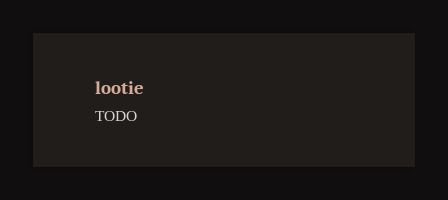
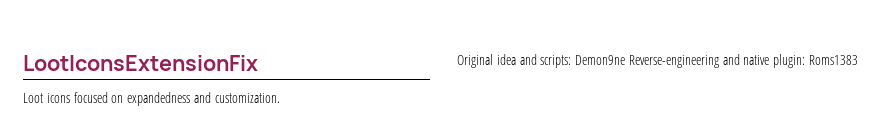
[95,81,144,94] [95,111,137,121] lootie // TODO -> [23,55,258,71] [23,92,280,106] [457,54,859,68] LootIconsExtensionFix // Loot icons focused on expandedness and customization. // Original idea and scripts: Demon9ne Reverse-engineering and native plugin: Roms1383

